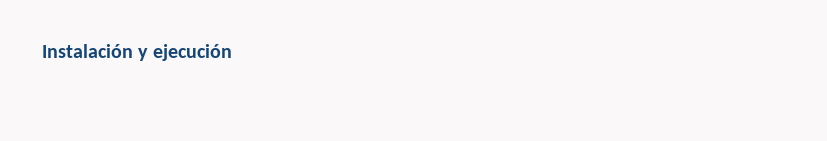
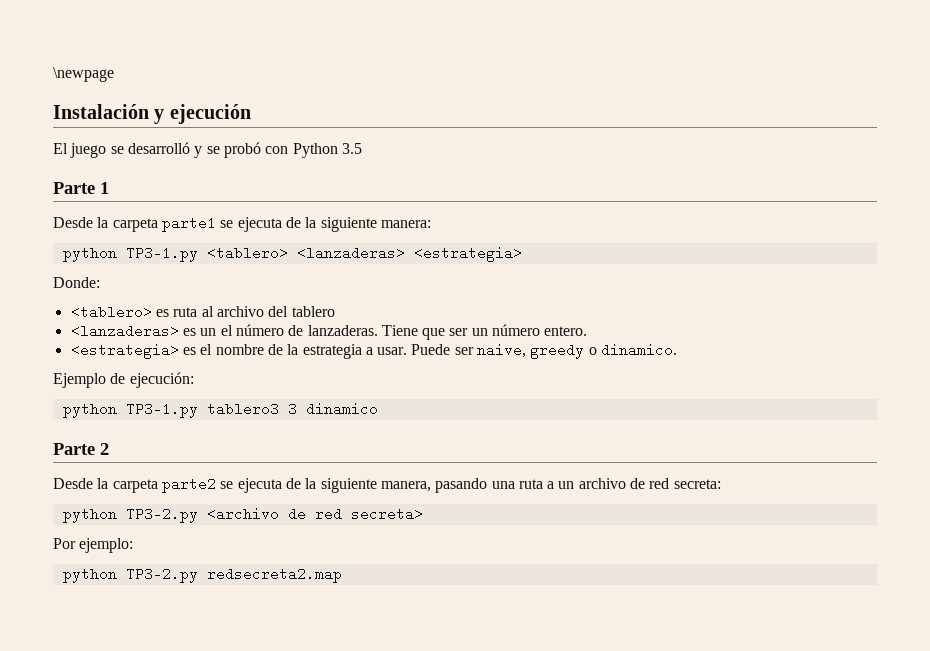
(42, 51) none -> [53,67,114,82] \newpage //
(232, 52) none -> [53,142,362,158] [53,182,109,194] [53,216,431,232] [62,246,522,262] [53,277,100,288] [70,305,335,319] [70,324,588,340] [70,343,678,359] [53,372,194,388] [62,402,378,418] [53,443,109,455] [53,477,721,493] [62,507,423,523] [53,538,134,553] [62,567,342,583] // El juego se desarrolló y se probó con Python 3.5 // Parte 1 // Desde la carpeta parte1 se ejecuta de la siguiente manera: // python TP3-1.py <tablero> <lanzaderas> <estrategia> // Donde: // <tablero> es ruta al archivo del tablero // <lanzaderas> es un el número de lanzaderas. Tiene que ser un número entero. // <estrategia> es el nombre de la estrategia a usar. Puede ser naive, greedy o dinamico. // Ejemplo de ejecución: // python TP3-1.py tablero3 3 dinamico // Parte 2 // Desde la carpeta parte2 se ejecuta de la siguiente manera, pasando una ruta a un archivo de red secreta: // python TP3-2.py <archivo de red secreta> // Por ejemplo: // python TP3-2.py redsecreta2.map

